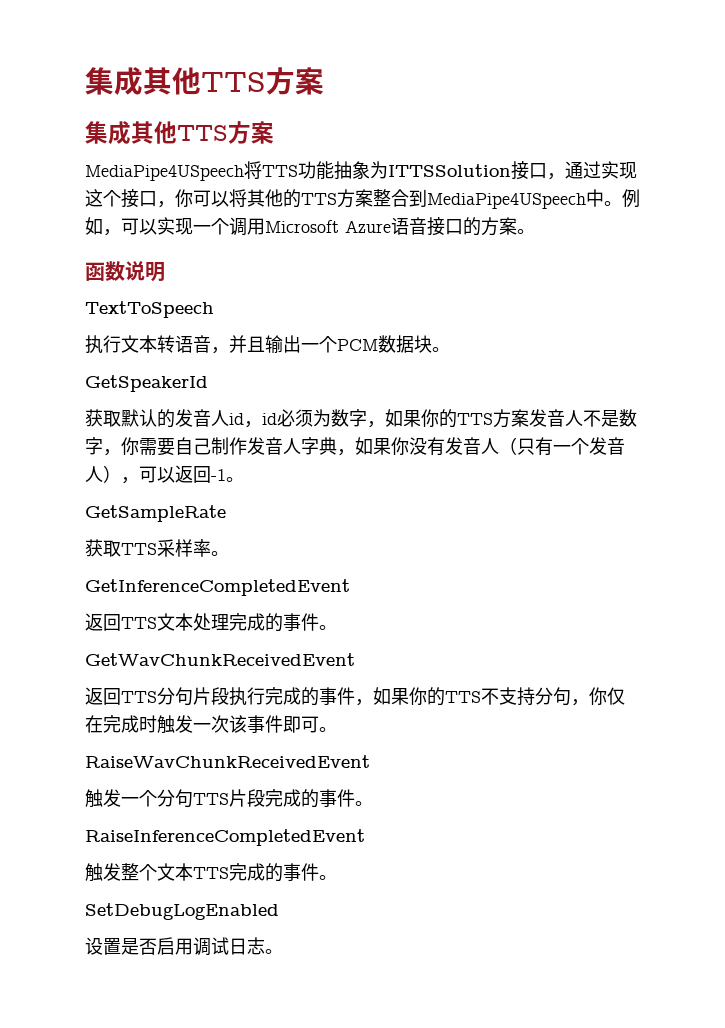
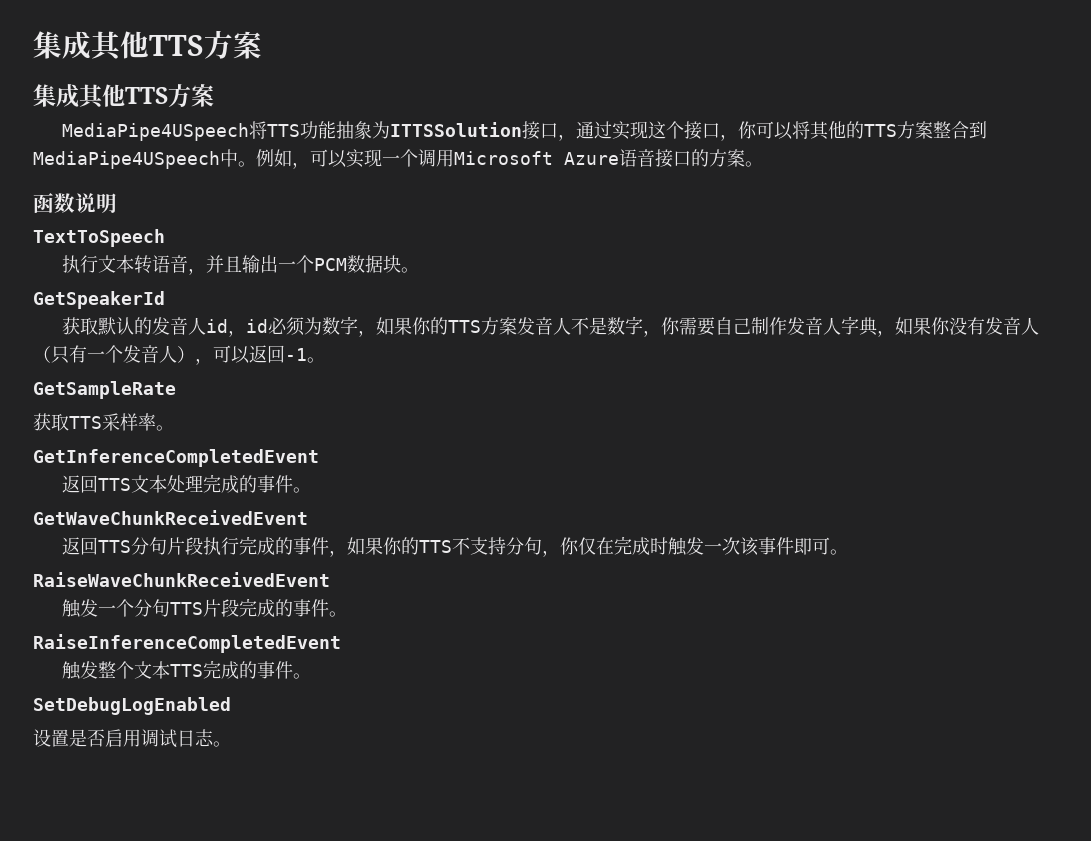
[85,653,355,666] GetWavChunkReceivedEvent -> [33,510,308,525] GetWaveChunkReceivedEvent
[85,755,370,768] RaiseWavChunkReceivedEvent -> [33,572,330,587] RaiseWaveChunkReceivedEvent

